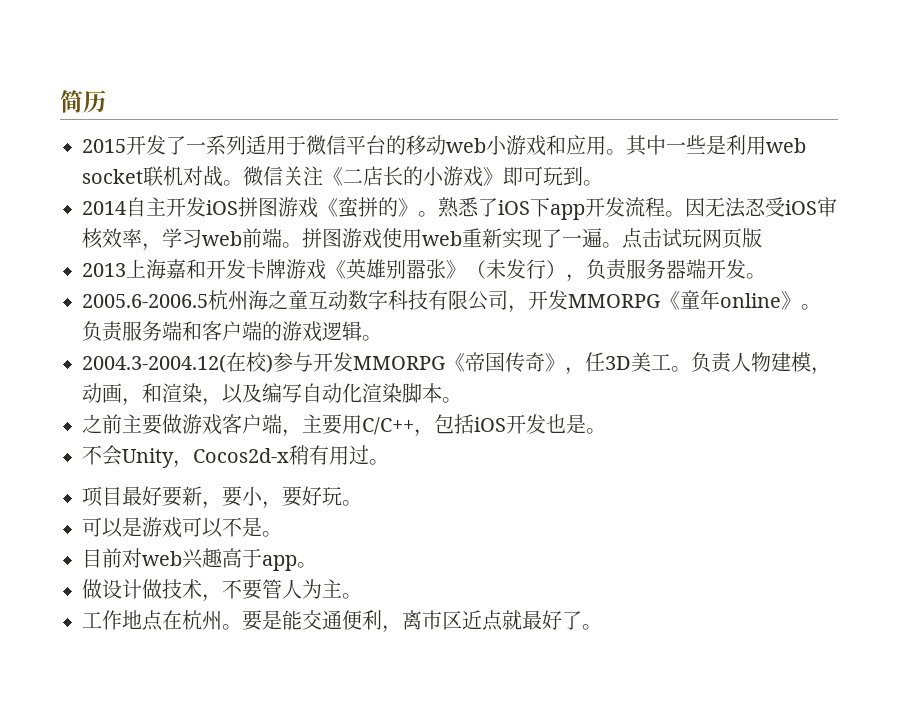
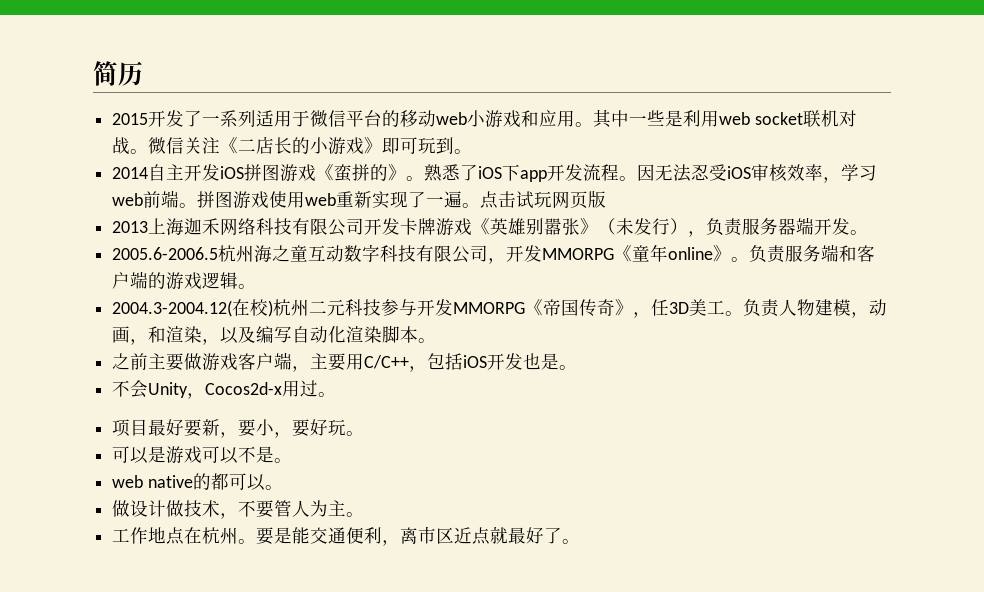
[166,259,206,279] 嘉和 -> [184,218,365,236] 迦禾网络科技有限公司
(273, 363) none -> [273,299,382,316] 杭州二元科技
[289,445,329,465] 稍有 -> (283, 388) none
[82,548,297,571] 目前对web兴趣高于app -> [112,473,265,491] web native的都可以

